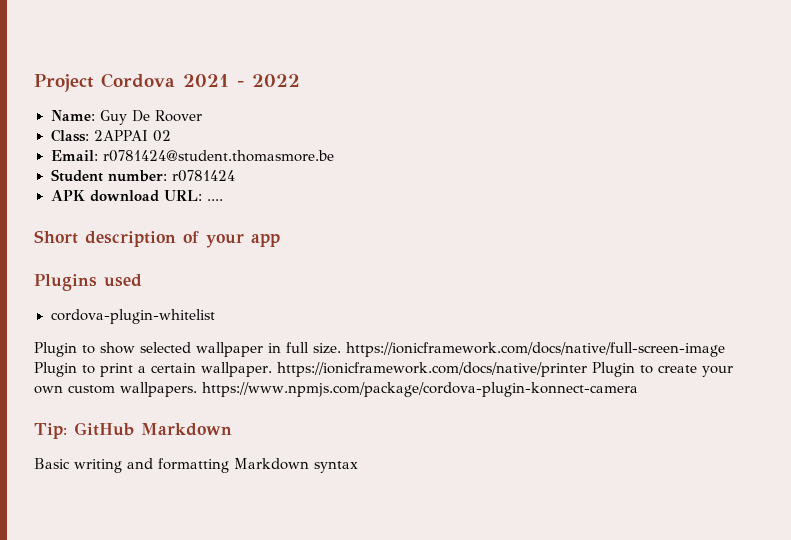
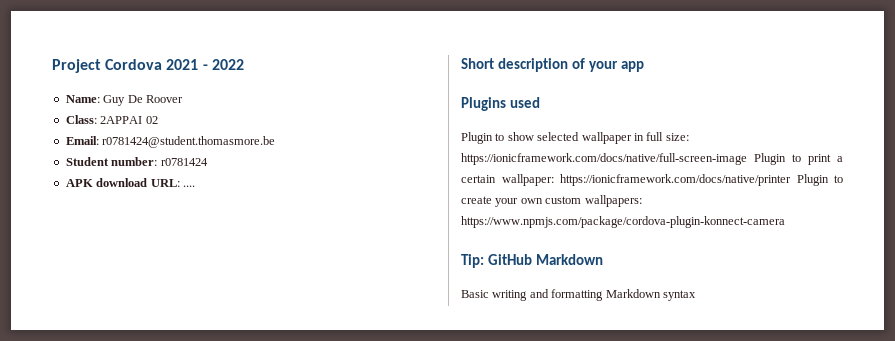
[50,309,215,324] // cordova-plugin-whitelist -> (540, 102) none
[313,343,341,354] size. -> [665,133,689,141] size:
[201,362,272,377] wallpaper. -> [501,174,554,186] wallpaper:
[120,382,197,397] wallpapers. -> [584,195,642,207] wallpapers:

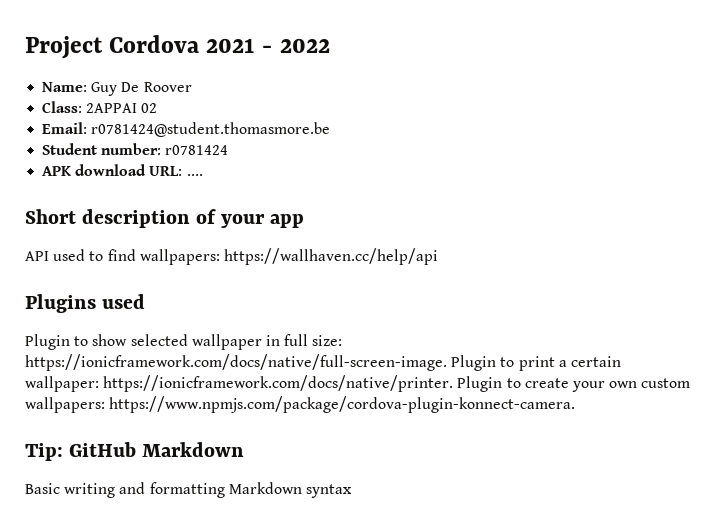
(644, 66) none -> [25,248,438,265] // API used to find wallpapers: https://wallhaven.cc/help/api
[461,153,747,165] https://ionicframework.com/docs/native/full-screen-image -> [25,354,447,371] https://ionicframework.com/docs/native/full-screen-image.
[560,174,791,186] https://ionicframework.com/docs/native/printer -> [103,375,454,392] https://ionicframework.com/docs/native/printer.
[461,216,785,228] https://www.npmjs.com/package/cordova-plugin-konnect-camera -> [109,396,576,413] https://www.npmjs.com/package/cordova-plugin-konnect-camera.

